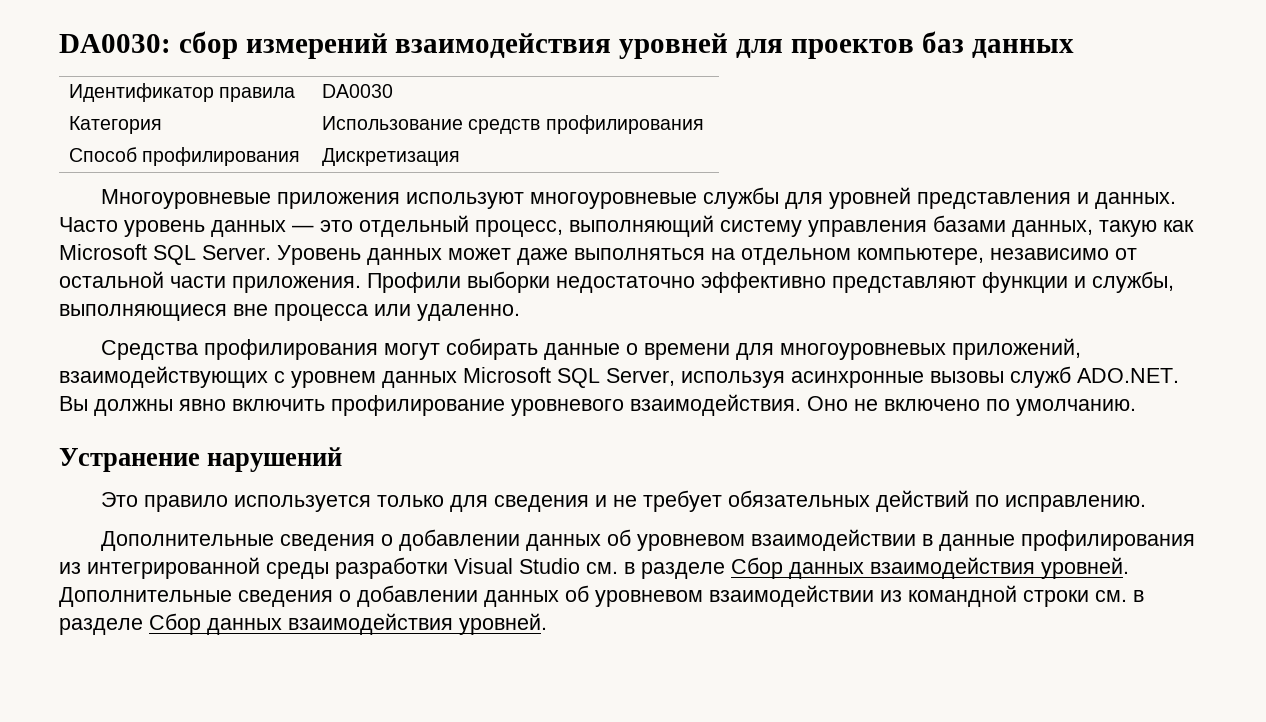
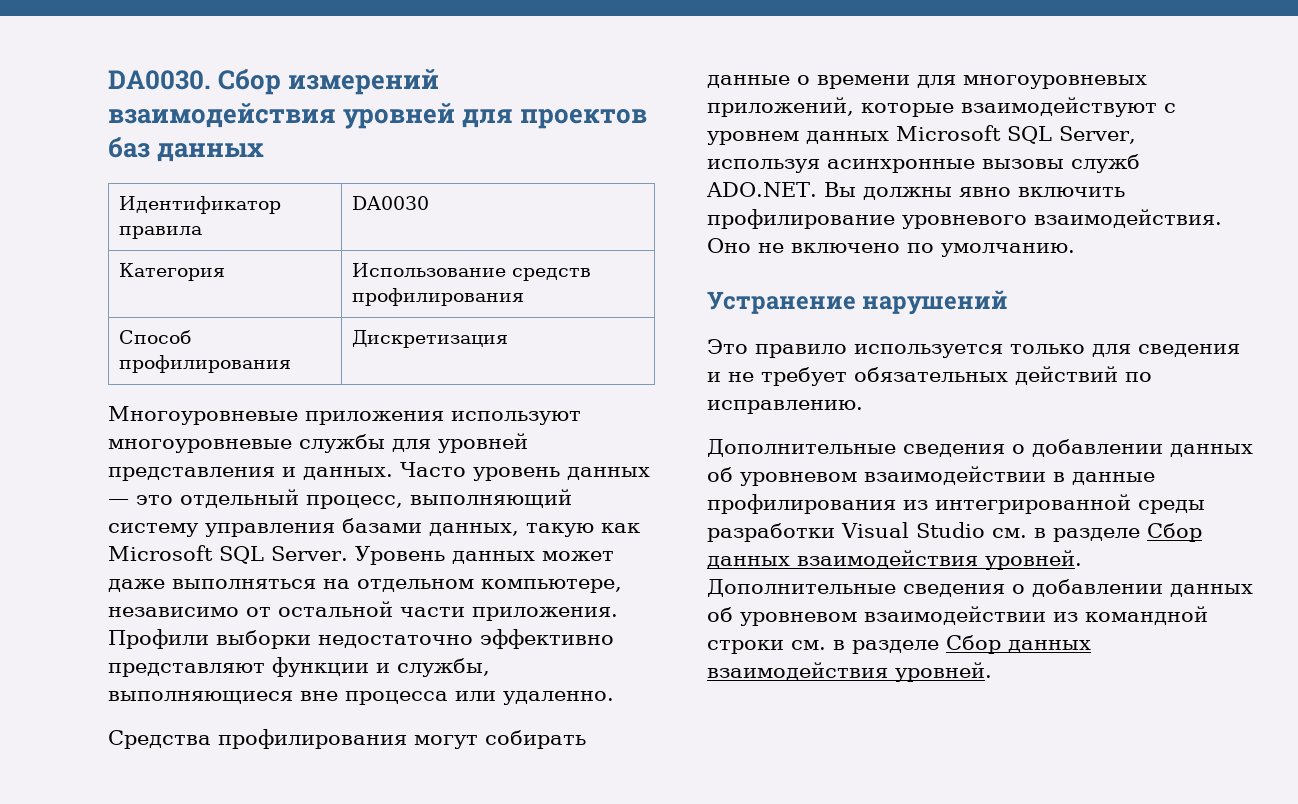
[59,31,238,59] DA0030: сбор -> [108,69,282,95] DA0030. Сбор
[59,366,268,388] взаимодействующих -> [861,97,1157,117] которые взаимодействуют

